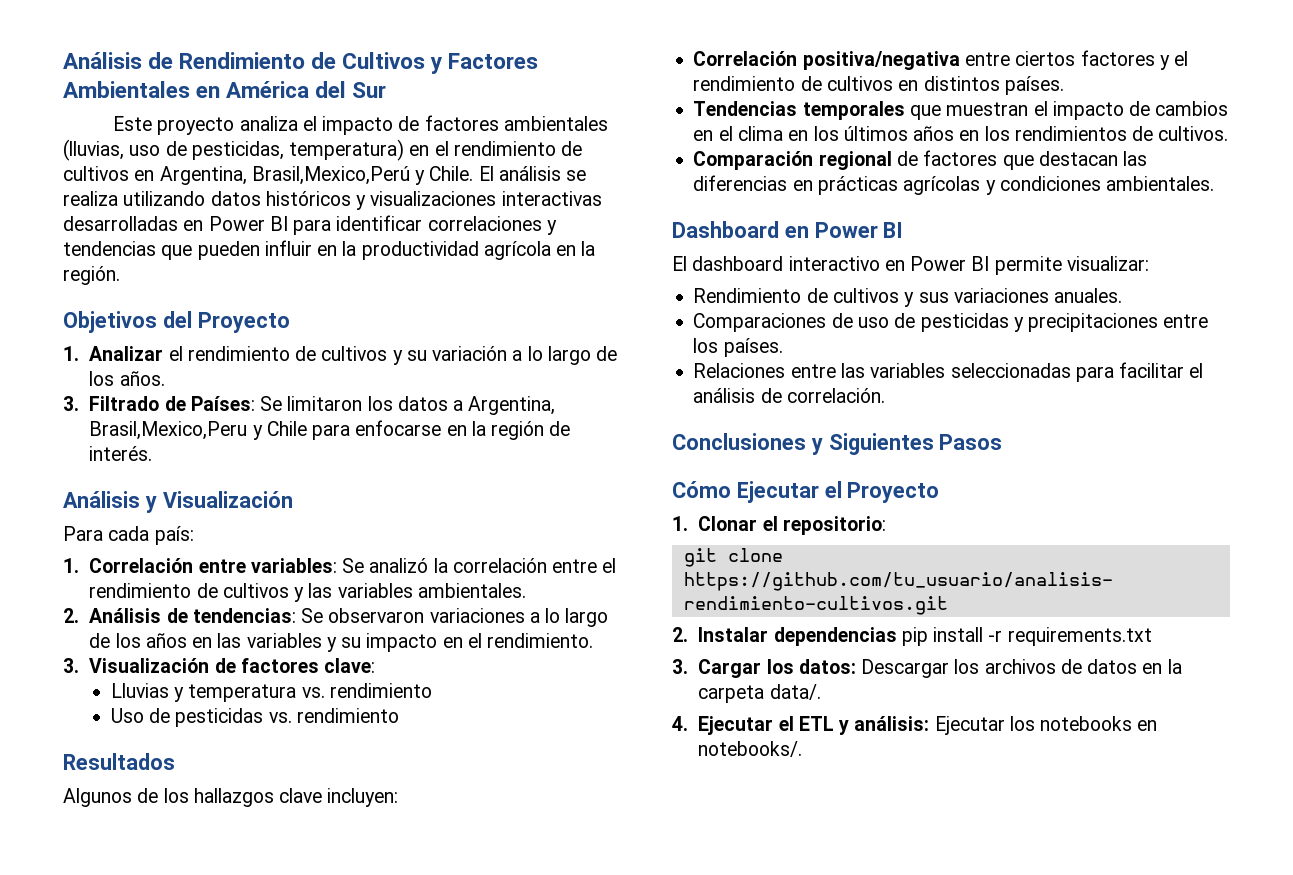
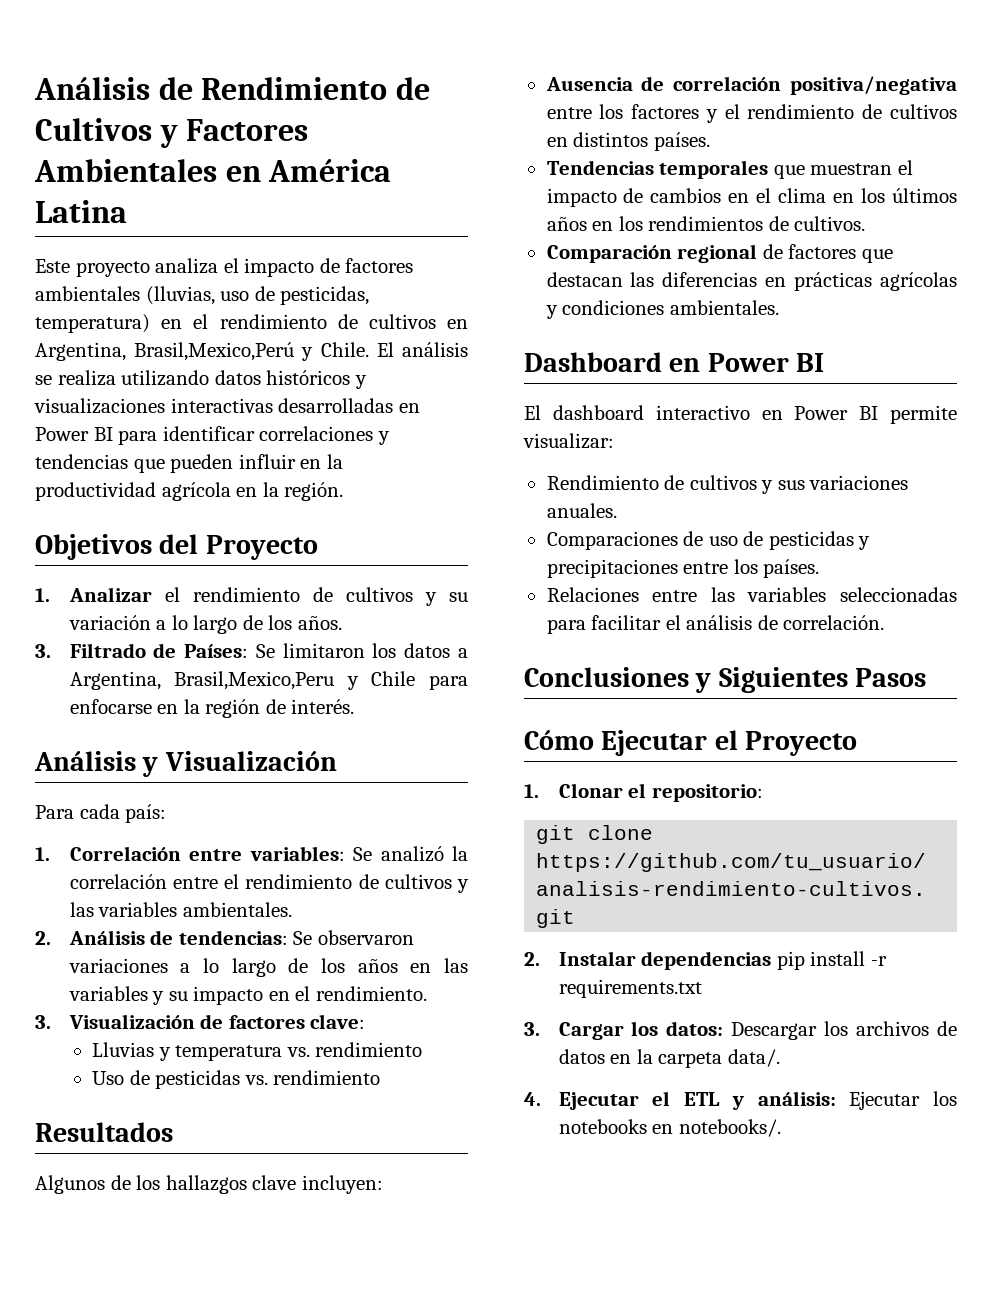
[315,81,387,98] del Sur -> [35,200,127,223] Latina
[693,51,798,66] Correlación -> [545,76,782,91] Ausencia de correlación
[1015,51,1076,66] ciertos -> [599,104,624,119] los

